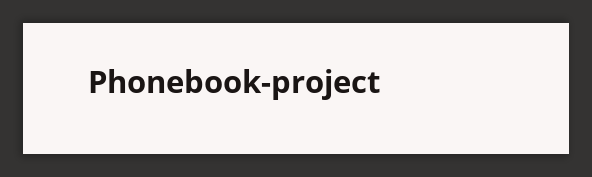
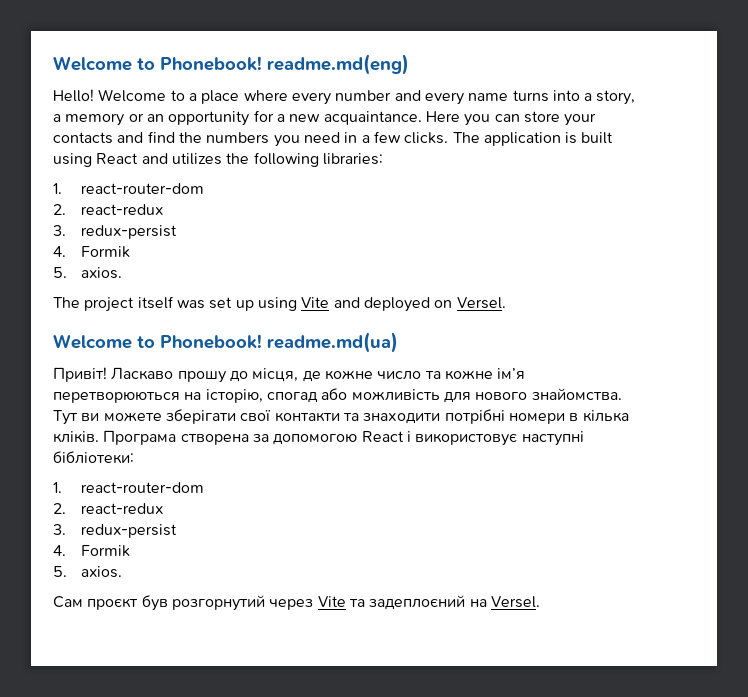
[88,69,380,100] Phonebook-project -> [53,54,409,75] [53,89,636,105] [53,110,597,126] [53,131,614,147] [53,152,383,167] [53,183,204,194] [53,204,163,215] [53,225,177,239] [53,246,130,258] [53,267,122,279] [53,296,506,312] [53,332,398,353] [53,367,526,383] [53,388,622,403] [53,409,629,425] [53,430,584,446] [53,451,134,464] [53,482,204,493] [53,503,163,514] [53,524,177,538] [53,545,130,557] [53,566,122,578] [53,595,540,611] Welcome to Phonebook! readme.md(eng) // Hello! Welcome to a place where every number and every name turns into a story, a memory or an opportunity for a new acquaintance. Here you can store your contacts and find the numbers you need in a few clicks. The application is built using React and utilizes the following libraries: // 1. react-router-dom // 2. react-redux // 3. redux-persist // 4. Formik // 5. axios. // The project itself was set up using Vite and deployed on Versel. // Welcome to Phonebook! readme.md(ua) // Привіт! Ласкаво прошу до місця, де кожне число та кожне ім’я перетворюються на історію, спогад або можливість для нового знайомства. Тут ви можете зберігати свої контакти та знаходити потрібні номери в кілька кліків. Програма створена за допомогою React і використовує наступні бібліотеки: // 1. react-router-dom // 2. react-redux // 3. redux-persist // 4. Formik // 5. axios. // Сам проєкт був розгорнутий через Vite та задеплоєний на Versel.

